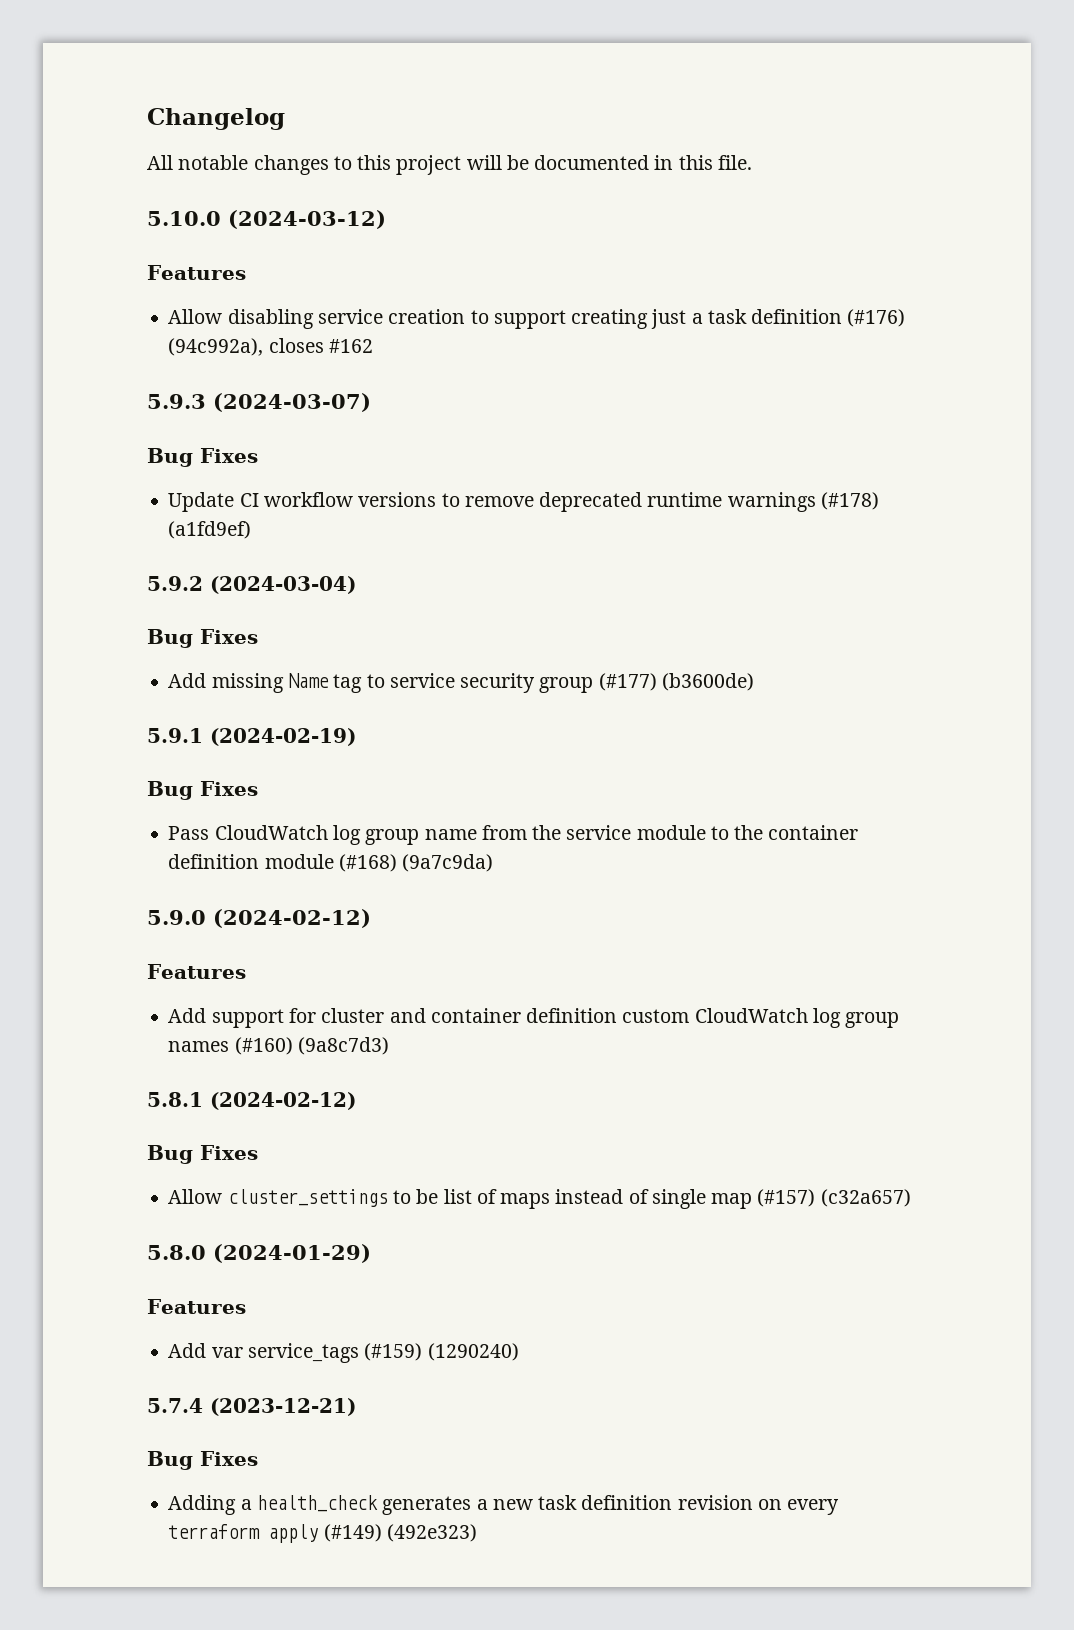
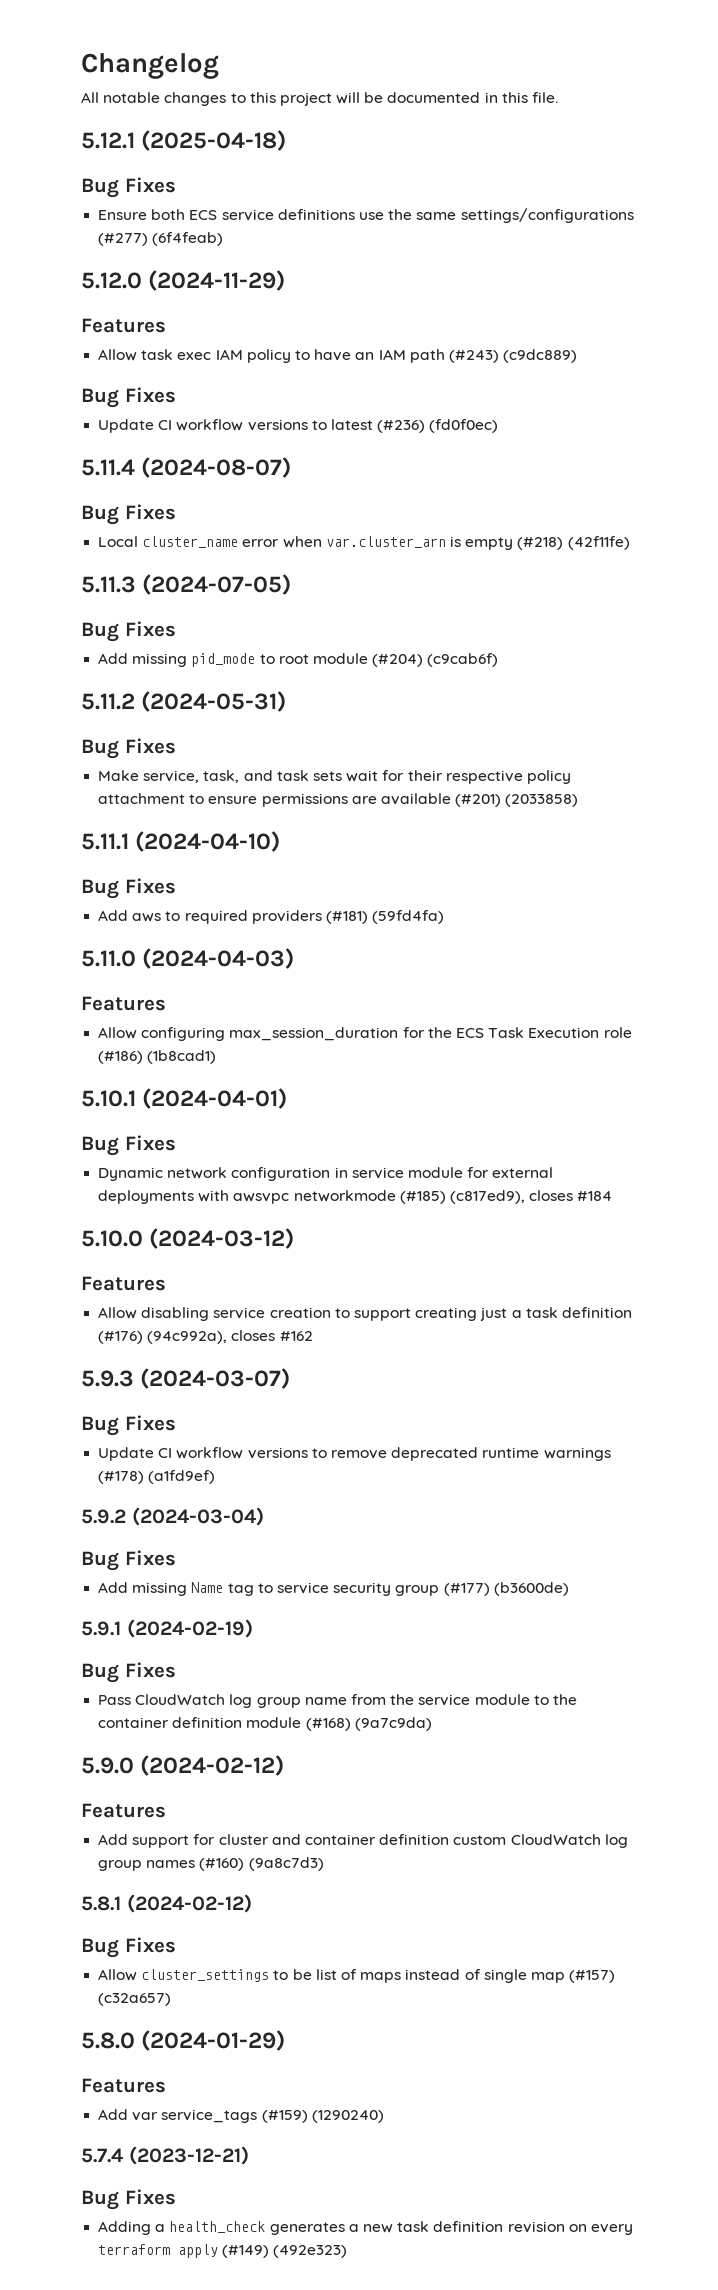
(752, 162) none -> [81,130,287,151] [81,177,176,198] [98,208,634,223] [98,232,224,246] [81,270,286,291] [81,318,166,333] [98,349,578,363] [81,387,176,408] [98,419,499,433] [81,457,292,478] [81,504,176,525] [98,536,630,550] [81,574,292,595] [81,621,176,642] [98,653,499,667] [81,691,287,712] [81,738,176,759] [98,770,571,784] [98,793,579,807] [81,831,281,852] [81,878,176,899] [98,910,445,924] [81,948,295,969] [81,996,166,1011] [98,1027,632,1041] [98,1050,217,1064] [81,1088,288,1109] [81,1135,176,1156] [98,1167,554,1181] [98,1190,613,1204] // 5.12.1 (2025-04-18) // Bug Fixes // Ensure both ECS service definitions use the same settings/configurations (#277) (6f4feab) // 5.12.0 (2024-11-29) // Features // Allow task exec IAM policy to have an IAM path (#243) (c9dc889) // Bug Fixes // Update CI workflow versions to latest (#236) (fd0f0ec) // 5.11.4 (2024-08-07) // Bug Fixes // Local cluster_name error when var.cluster_arn is empty (#218) (42f11fe) // 5.11.3 (2024-07-05) // Bug Fixes // Add missing pid_mode to root module (#204) (c9cab6f) // 5.11.2 (2024-05-31) // Bug Fixes // Make service, task, and task sets wait for their respective policy attachment to ensure permissions are available (#201) (2033858) // 5.11.1 (2024-04-10) // Bug Fixes // Add aws to required providers (#181) (59fd4fa) // 5.11.0 (2024-04-03) // Features // Allow configuring max_session_duration for the ECS Task Execution role (#186) (1b8cad1) // 5.10.1 (2024-04-01) // Bug Fixes // Dynamic network configuration in service module for external deployments with awsvpc networkmode (#185) (c817ed9), closes #184

